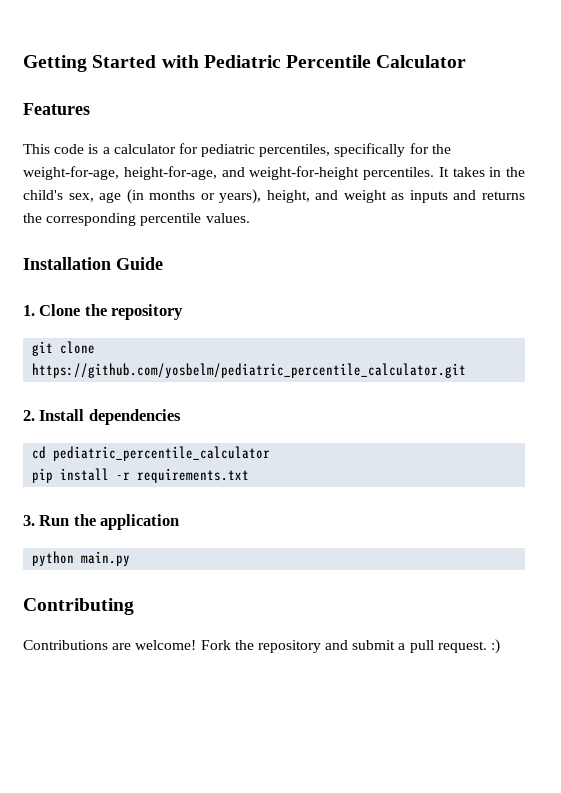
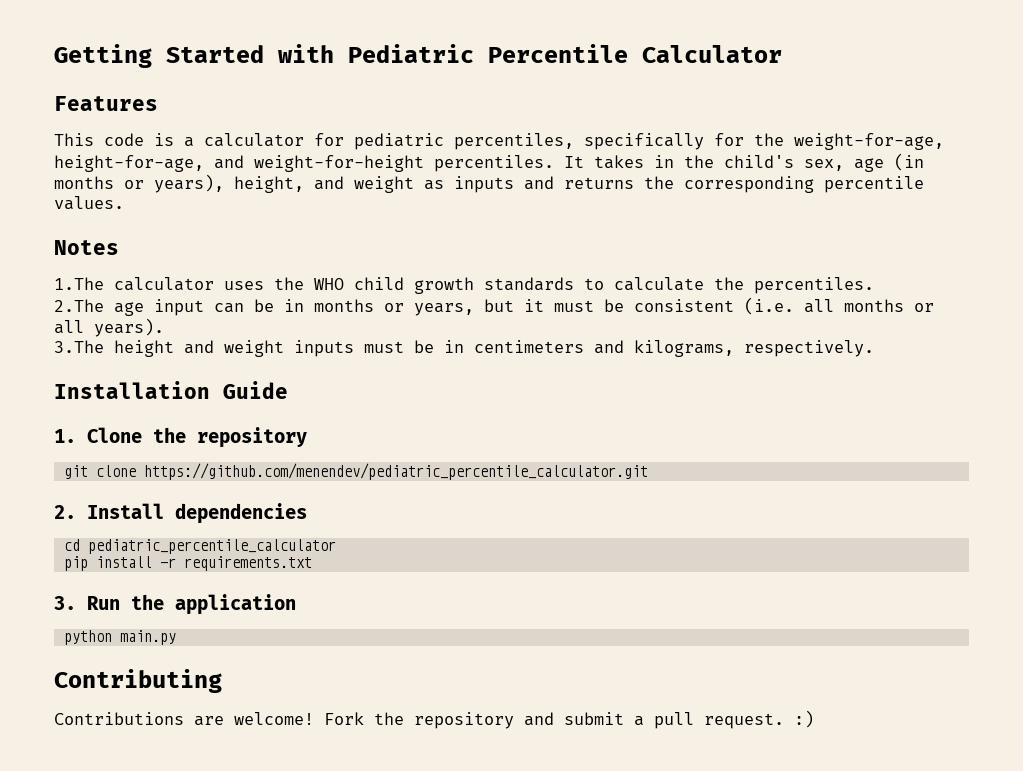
(250, 218) none -> [54,240,119,255] [54,277,874,294] [54,297,934,316] [54,318,164,337] [54,340,874,357] // Notes // 1.The calculator uses the WHO child growth standards to calculate the percentiles. // 2.The age input can be in months or years, but it must be consistent (i.e. all months or all years). // 3.The height and weight inputs must be in centimeters and kilograms, respectively.
[32,363,467,378] https://github.com/yosbelm/pediatric_percentile_calculator.git -> [143,463,648,480] https://github.com/menendev/pediatric_percentile_calculator.git

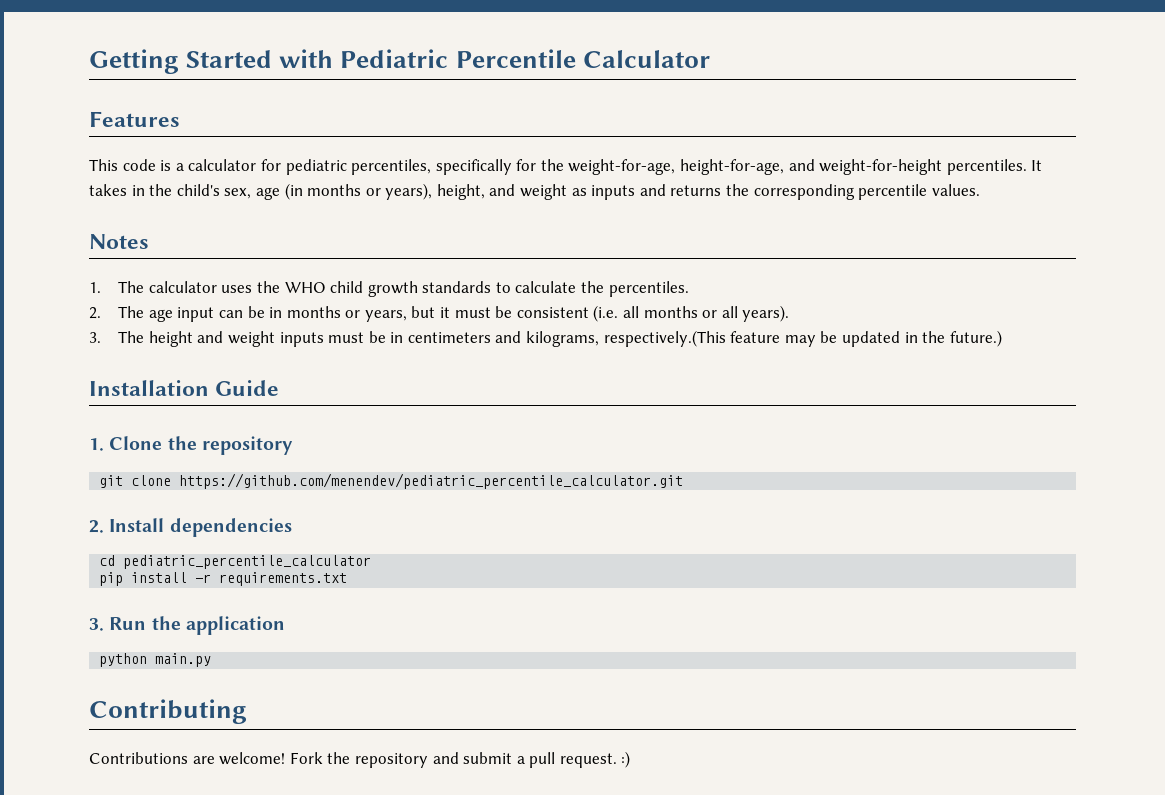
[54,277,104,290] 1.The -> [89,281,145,293] 1. The
[54,299,104,312] 2.The -> [89,306,145,319] 2. The
[54,340,104,353] 3.The -> [89,331,145,343] 3. The
[744,340,874,357] respectively. -> [603,330,1002,347] respectively.(This feature may be updated in the future.)

